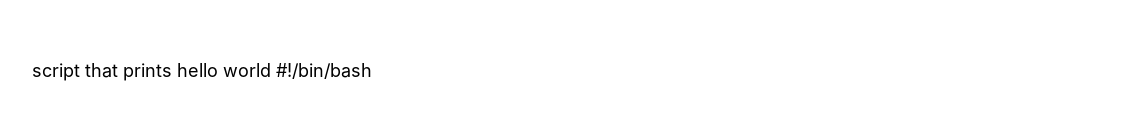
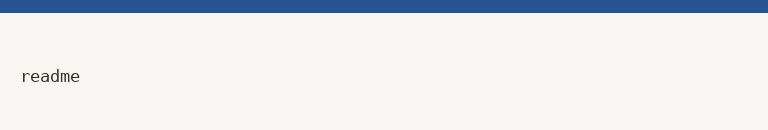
[32,63,372,81] script that prints hello world #!/bin/bash -> [20,69,80,82] readme

